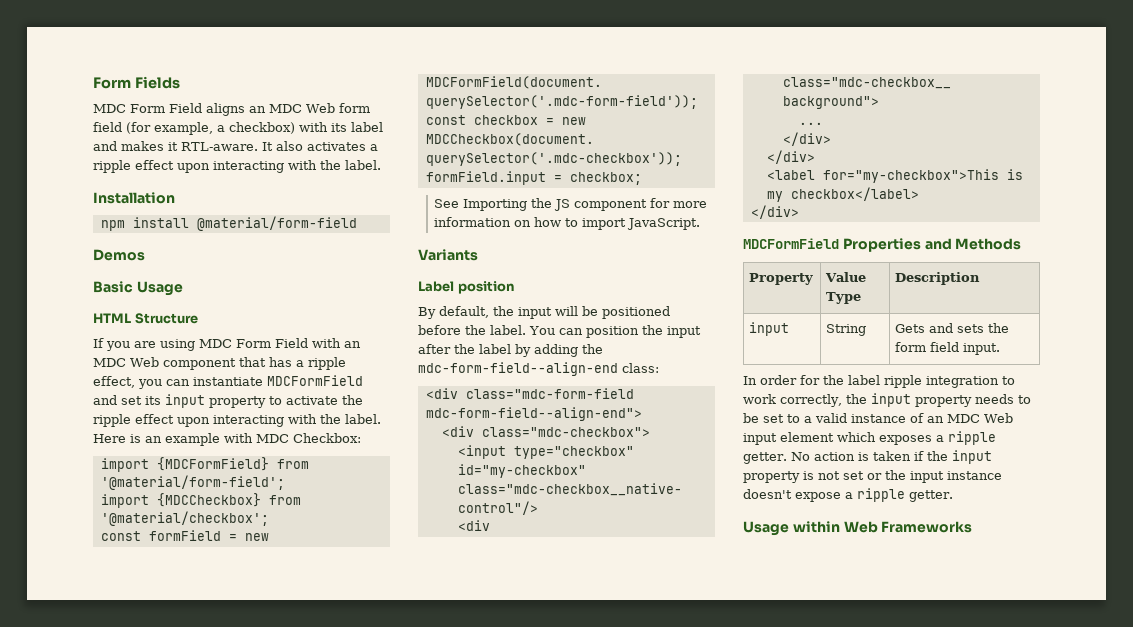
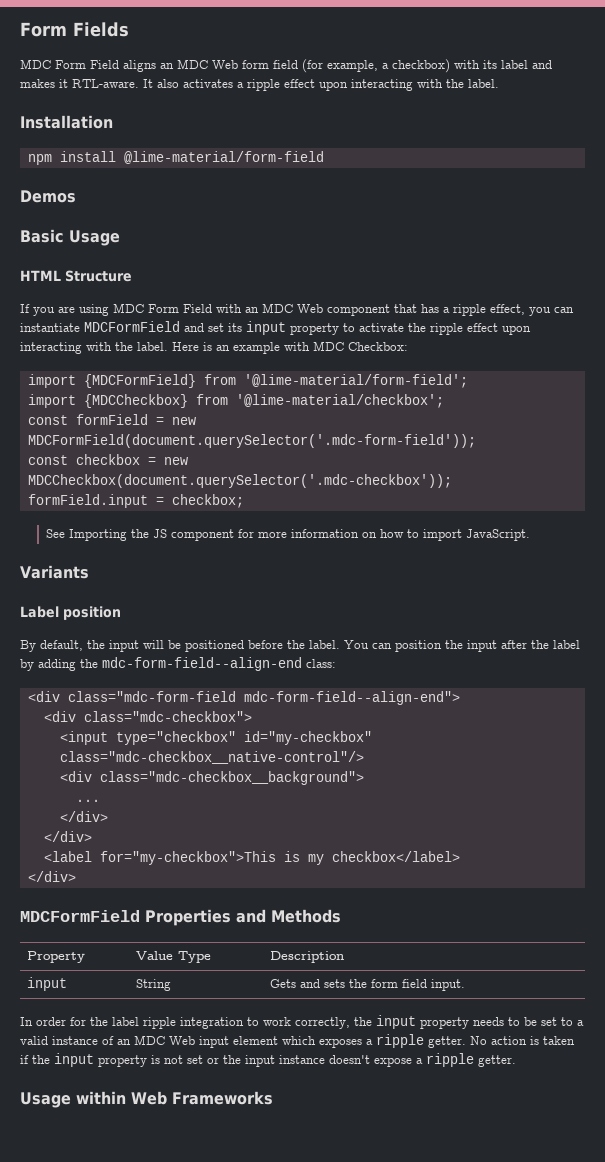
[196,216,357,231] @material/form-field -> [123,151,324,164] @lime-material/form-field
[100,475,285,490] '@material/form-field'; -> [243,374,468,388] '@lime-material/form-field';
[100,511,269,526] '@material/checkbox'; -> [235,394,444,408] '@lime-material/checkbox';

